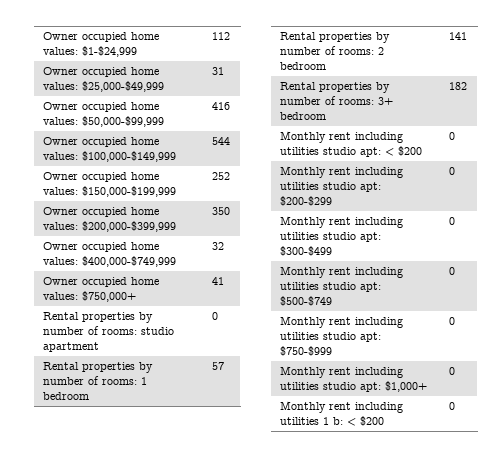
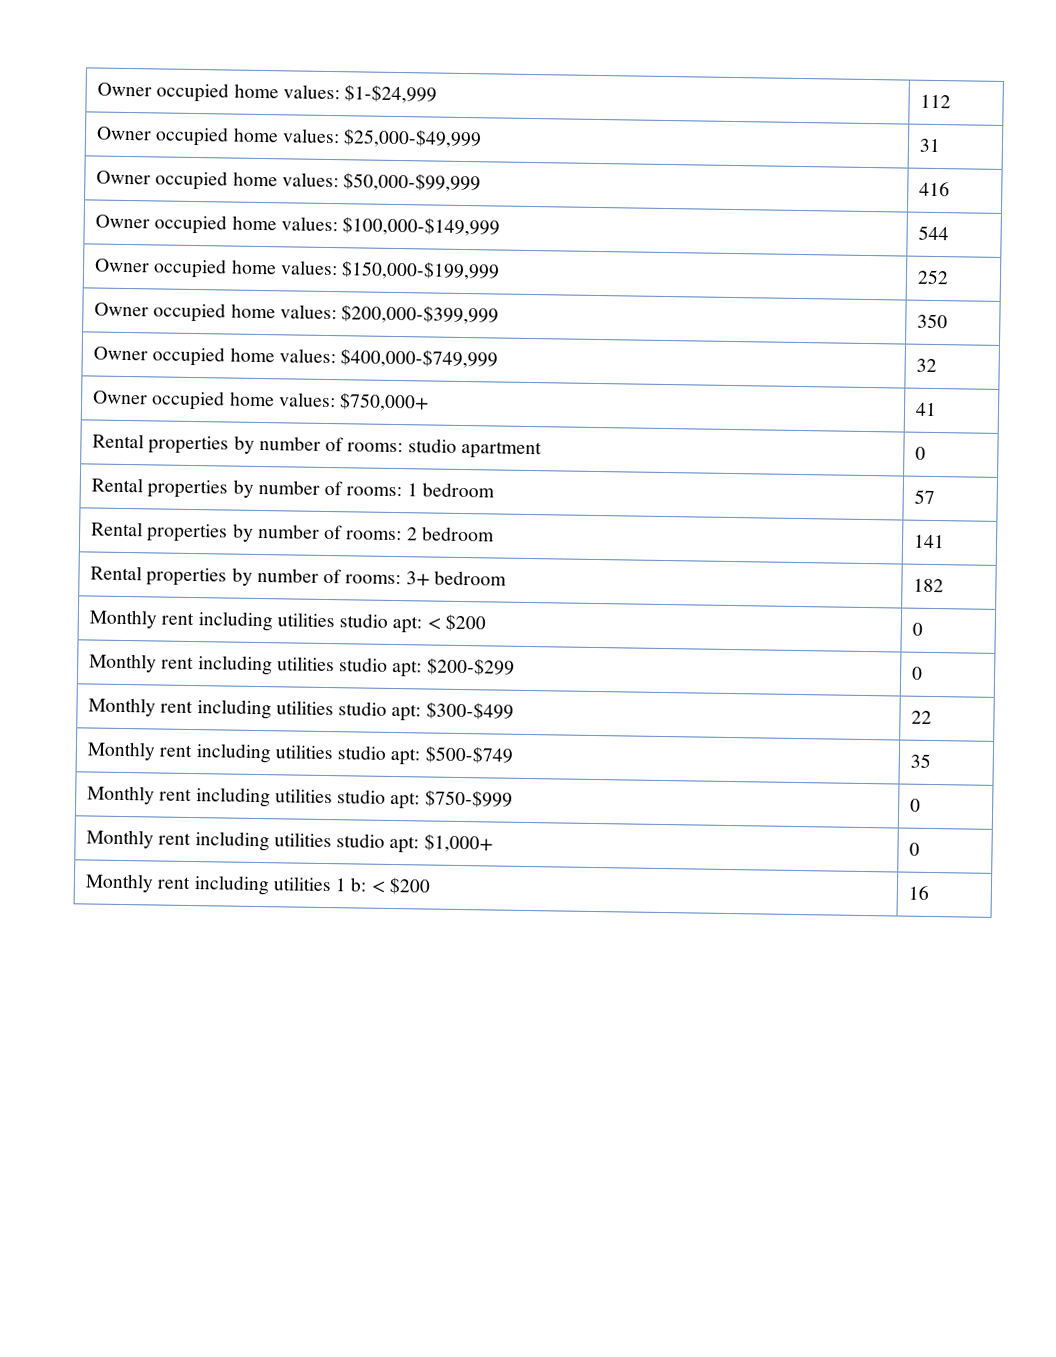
[448,217,455,225] 0 -> [911,710,933,725] 22
[448,267,455,275] 0 -> [910,753,932,768] 35
[448,402,455,410] 0 -> [908,885,930,900] 16

